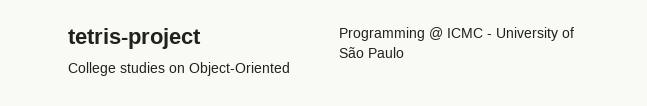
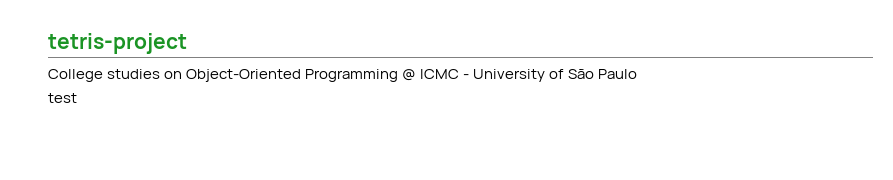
(404, 52) none -> [48,93,77,103] // test

